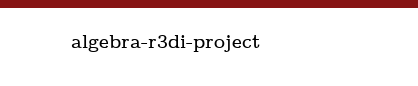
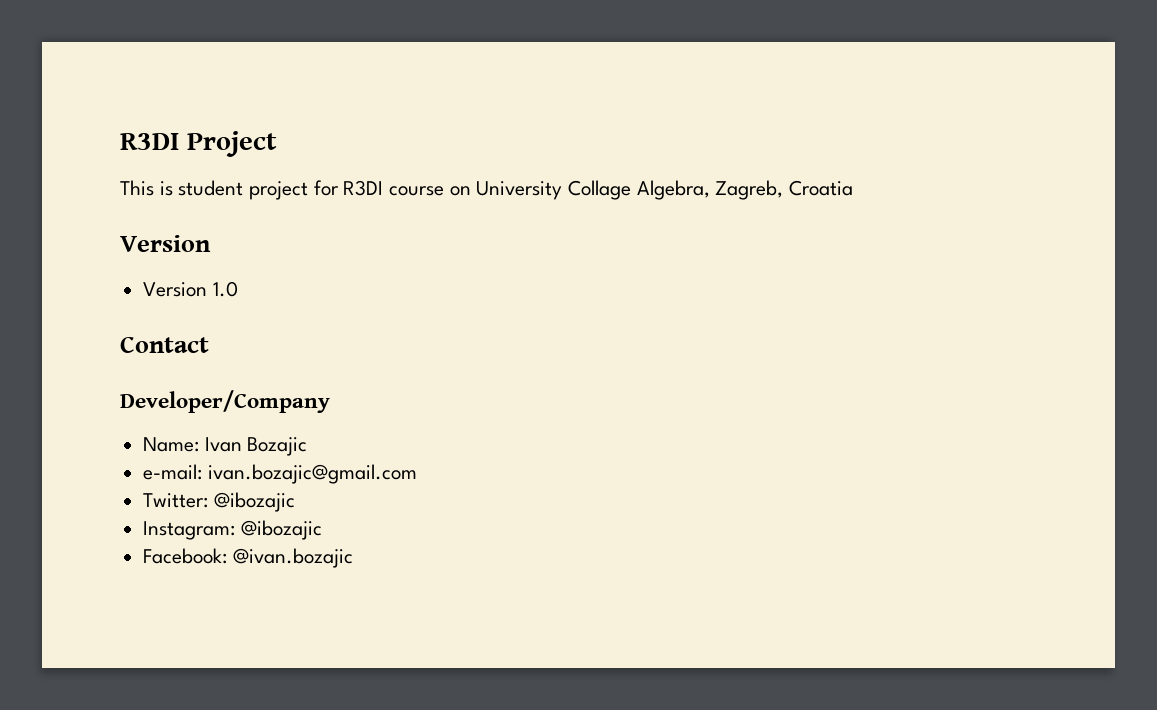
[71,35,261,52] algebra-r3di-project -> [120,131,277,157] [120,180,854,200] [120,235,211,252] [143,281,238,297] [120,336,209,353] [120,390,330,413] [143,437,308,456] [143,464,417,484] [143,492,295,512] [143,520,322,540] [143,548,353,568] R3DI Project // This is student project for R3DI course on University Collage Algebra, Zagreb, Croatia // Version // Version 1.0 // Contact // Developer/Company // Name: Ivan Bozajic // e-mail: ivan.bozajic@gmail.com // Twitter: @ibozajic // Instagram: @ibozajic // Facebook: @ivan.bozajic

